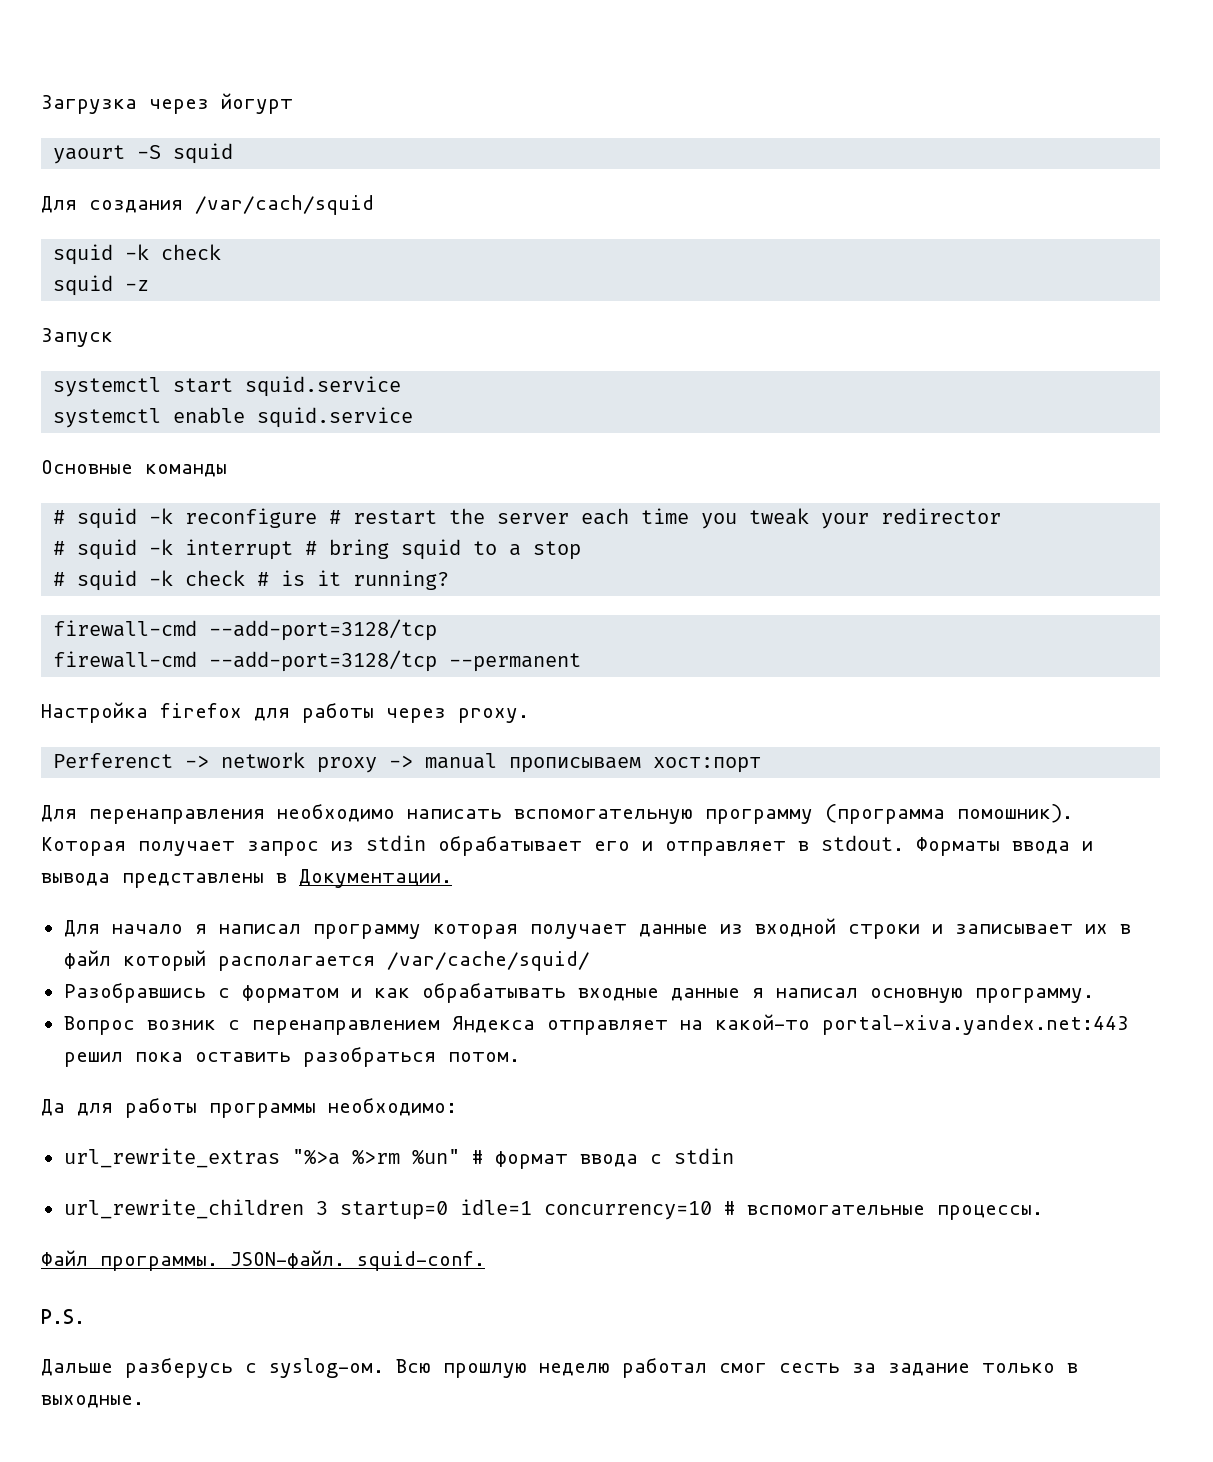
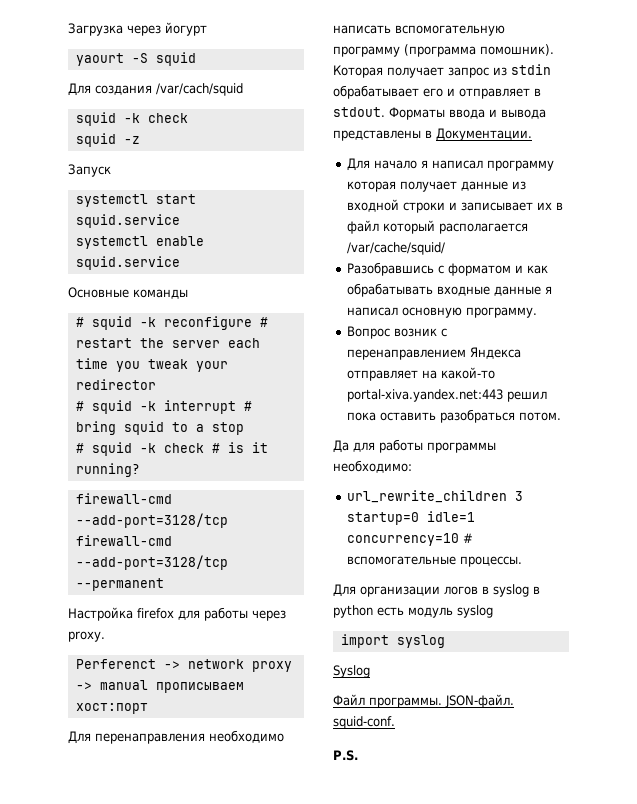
[63,1148,734,1169] // url_rewrite_extras "%>a %>rm %un" # формат ввода с stdin -> (412, 466) none
(1043, 1212) none -> [333,584,540,597] [333,605,493,618] [340,634,445,648] [333,665,370,678] // Для организации логов в syslog в python есть модуль syslog // import syslog // Syslog
[41,1358,1078,1378] [41,1395,144,1408] // Дальше разберусь с syslog-ом. Всю прошлую неделю работал смог сесть за задание только в выходные. -> (358, 755) none

